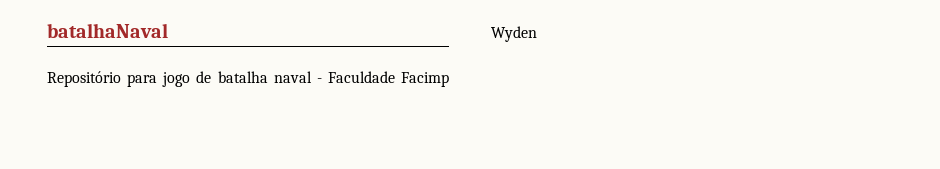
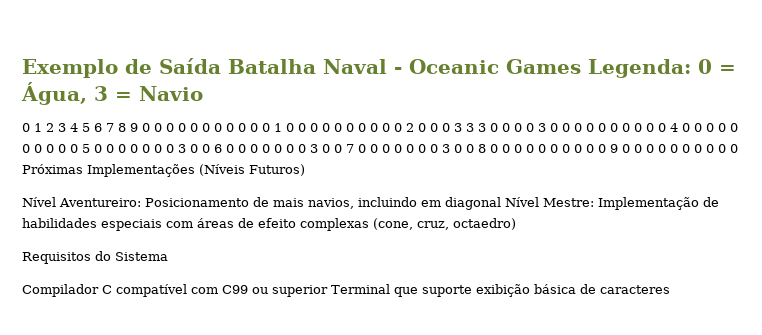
[47,23,168,38] [47,71,449,87] [491,26,537,42] batalhaNaval // Repositório para jogo de batalha naval - Faculdade Facimp Wyden -> [22,58,736,78] [21,82,203,105] [22,123,738,132] [22,144,738,153] [22,164,305,177] [22,197,719,210] [22,218,516,231] [22,251,168,264] [22,284,670,297] Exemplo de Saída Batalha Naval - Oceanic Games Legenda: 0 = Água, 3 = Navio // 0 1 2 3 4 5 6 7 8 9 0 0 0 0 0 0 0 0 0 0 0 1 0 0 0 0 0 0 0 0 0 0 2 0 0 0 3 3 3 0 0 0 0 3 0 0 0 0 0 0 0 0 0 0 4 0 0 0 0 0 0 0 0 0 0 5 0 0 0 0 0 0 0 3 0 0 6 0 0 0 0 0 0 0 3 0 0 7 0 0 0 0 0 0 0 3 0 0 8 0 0 0 0 0 0 0 0 0 0 9 0 0 0 0 0 0 0 0 0 0 Próximas Implementações (Níveis Futuros) // Nível Aventureiro: Posicionamento de mais navios, incluindo em diagonal Nível Mestre: Implementação de habilidades especiais com áreas de efeito complexas (cone, cruz, octaedro) // Requisitos do Sistema // Compilador C compatível com C99 ou superior Terminal que suporte exibição básica de caracteres

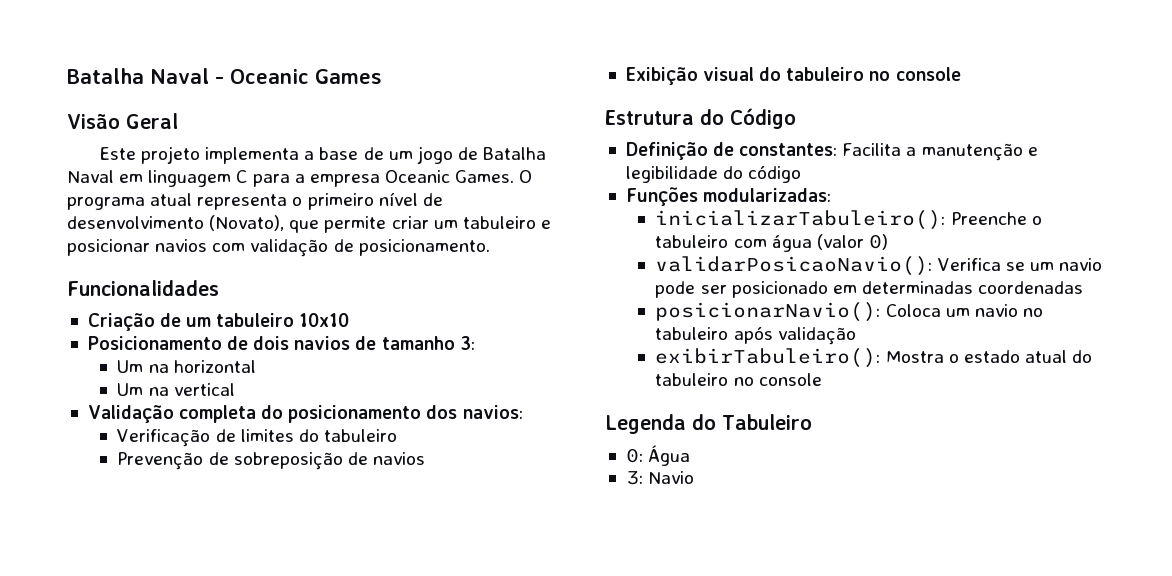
[22,58,221,78] Exemplo de Saída -> (67, 76) none
[588,59,736,78] [21,82,203,105] [22,123,738,132] [22,144,738,153] [22,164,305,177] [22,197,719,210] [22,218,516,231] [22,251,168,264] [22,284,670,297] Legenda: 0 = Água, 3 = Navio // 0 1 2 3 4 5 6 7 8 9 0 0 0 0 0 0 0 0 0 0 0 1 0 0 0 0 0 0 0 0 0 0 2 0 0 0 3 3 3 0 0 0 0 3 0 0 0 0 0 0 0 0 0 0 4 0 0 0 0 0 0 0 0 0 0 5 0 0 0 0 0 0 0 3 0 0 6 0 0 0 0 0 0 0 3 0 0 7 0 0 0 0 0 0 0 3 0 0 8 0 0 0 0 0 0 0 0 0 0 9 0 0 0 0 0 0 0 0 0 0 Próximas Implementações (Níveis Futuros) // Nível Aventureiro: Posicionamento de mais navios, incluindo em diagonal Nível Mestre: Implementação de habilidades especiais com áreas de efeito complexas (cone, cruz, octaedro) // Requisitos do Sistema // Compilador C compatível com C99 ou superior Terminal que suporte exibição básica de caracteres -> [67,113,178,129] [99,146,547,164] [67,170,533,187] [67,192,443,210] [67,215,551,233] [67,239,490,257] [67,280,219,296] [87,313,350,331] [87,336,475,350] [117,360,256,373] [117,383,235,396] [87,405,523,423] [117,429,397,447] [117,452,425,470] [625,67,961,85] [605,108,796,129] [625,142,1038,161] [625,165,802,183] [625,187,832,206] [655,210,1042,230] [655,234,888,252] [655,256,1102,276] [655,281,1084,298] [655,302,1043,322] [655,326,856,345] [655,348,1093,368] [655,373,822,386] [605,414,812,434] [625,445,691,466] [625,471,695,485] // Visão Geral // Este projeto implementa a base de um jogo de Batalha Naval em linguagem C para a empresa Oceanic Games. O programa atual representa o primeiro nível de desenvolvimento (Novato), que permite criar um tabuleiro e posicionar navios com validação de posicionamento. // Funcionalidades // Criação de um tabuleiro 10x10 // Posicionamento de dois navios de tamanho 3: // Um na horizontal // Um na vertical // Validação completa do posicionamento dos navios: // Verificação de limites do tabuleiro // Prevenção de sobreposição de navios // Exibição visual do tabuleiro no console // Estrutura do Código // Definição de constantes: Facilita a manutenção e legibilidade do código // Funções modularizadas: // inicializarTabuleiro(): Preenche o tabuleiro com água (valor 0) // validarPosicaoNavio(): Verifica se um navio pode ser posicionado em determinadas coordenadas // posicionarNavio(): Coloca um navio no tabuleiro após validação // exibirTabuleiro(): Mostra o estado atual do tabuleiro no console // Legenda do Tabuleiro // 0: Água // 3: Navio

